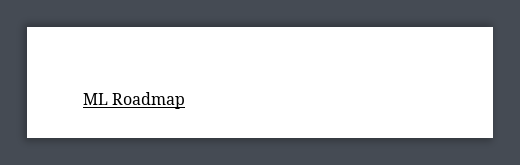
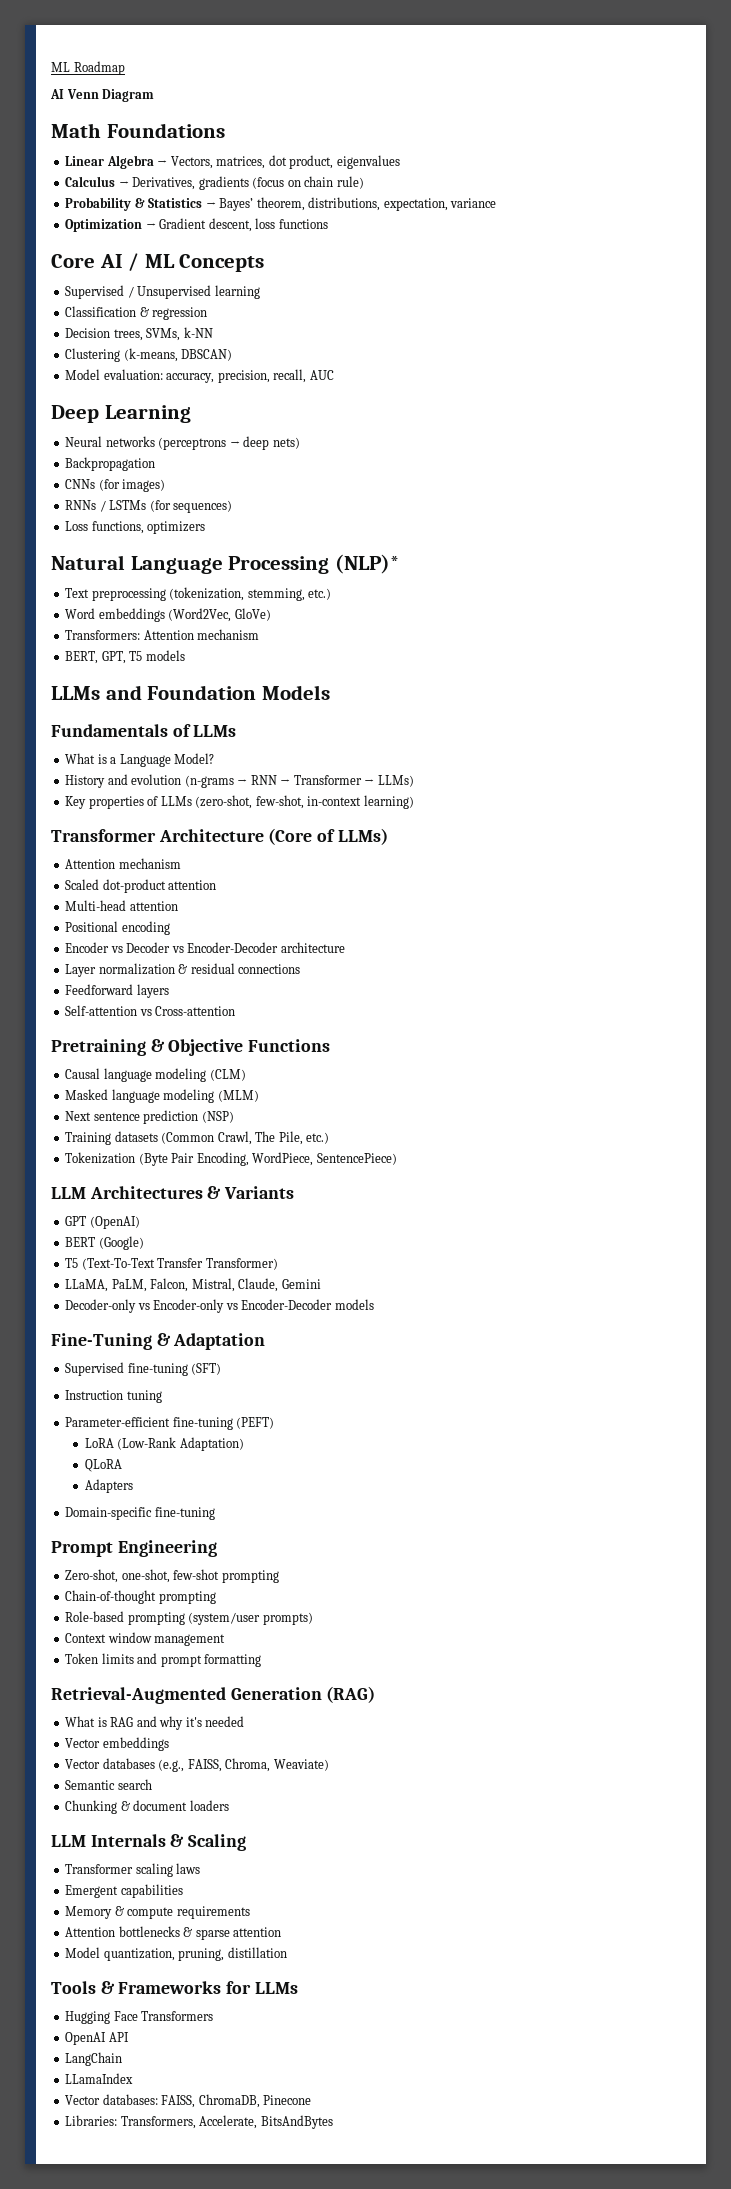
(186, 100) none -> [50,89,155,102] [51,123,225,138] [65,155,400,169] [65,176,364,190] [65,197,497,211] [65,218,328,232] [51,253,265,272] [65,285,260,299] [65,306,208,320] [65,327,213,341] [65,348,233,362] [65,369,334,383] [51,405,191,423] [65,436,300,450] [65,457,156,471] [65,479,166,492] [65,500,233,513] [65,521,206,534] [51,554,400,574] [65,587,332,601] [65,608,271,622] [65,629,260,640] [65,650,185,664] [51,685,330,700] [51,724,237,737] [65,753,215,767] [65,774,414,788] [65,795,414,809] [51,828,388,845] [65,858,181,869] [65,879,217,893] [65,900,178,911] [65,921,170,935] [65,942,345,953] [65,963,301,977] [65,984,169,998] [65,1005,236,1016] [51,1039,331,1056] [65,1068,246,1082] [65,1089,259,1103] [65,1110,234,1124] [65,1131,330,1145] [65,1152,397,1166] [51,1186,295,1199] [65,1216,140,1229] [65,1236,144,1250] [65,1258,278,1270] [65,1278,321,1292] [65,1299,374,1313] [51,1333,266,1350] [65,1362,222,1376] [65,1390,162,1403] [65,1417,275,1430] [84,1437,244,1451] [84,1459,122,1472] [84,1479,133,1493] [65,1507,215,1520] [51,1540,217,1557] [65,1569,279,1583] [65,1590,216,1604] [65,1611,313,1625] [65,1632,226,1646] [65,1653,262,1667] [51,1686,376,1704] [65,1716,245,1730] [65,1737,169,1751] [65,1758,329,1772] [65,1779,152,1790] [65,1800,229,1814] [51,1834,247,1851] [65,1863,201,1877] [65,1884,183,1898] [65,1906,250,1919] [65,1926,282,1940] [65,1947,287,1961] [51,1981,298,1994] [65,2011,214,2024] [65,2032,129,2045] [65,2052,123,2066] [65,2073,134,2084] [65,2094,312,2108] [65,2115,333,2129] // AI Venn Diagram // Math Foundations // Linear Algebra → Vectors, matrices, dot product, eigenvalues // Calculus → Derivatives, gradients (focus on chain rule) // Probability & Statistics → Bayes’ theorem, distributions, expectation, variance // Optimization → Gradient descent, loss functions // Core AI / ML Concepts // Supervised / Unsupervised learning // Classification & regression // Decision trees, SVMs, k-NN // Clustering (k-means, DBSCAN) // Model evaluation: accuracy, precision, recall, AUC // Deep Learning // Neural networks (perceptrons → deep nets) // Backpropagation // CNNs (for images) // RNNs / LSTMs (for sequences) // Loss functions, optimizers // Natural Language Processing (NLP)* // Text preprocessing (tokenization, stemming, etc.) // Word embeddings (Word2Vec, GloVe) // Transformers: Attention mechanism // BERT, GPT, T5 models // LLMs and Foundation Models // Fundamentals of LLMs // What is a Language Model? // History and evolution (n-grams → RNN → Transformer → LLMs) // Key properties of LLMs (zero-shot, few-shot, in-context learning) // Transformer Architecture (Core of LLMs) // Attention mechanism // Scaled dot-product attention // Multi-head attention // Positional encoding // Encoder vs Decoder vs Encoder-Decoder architecture // Layer normalization & residual connections // Feedforward layers // Self-attention vs Cross-attention // Pretraining & Objective Functions // Causal language modeling (CLM) // Masked language modeling (MLM) // Next sentence prediction (NSP) // Training datasets (Common Crawl, The Pile, etc.) // Tokenization (Byte Pair Encoding, WordPiece, SentencePiece) // LLM Architectures & Variants // GPT (OpenAI) // BERT (Google) // T5 (Text-To-Text Transfer Transformer) // LLaMA, PaLM, Falcon, Mistral, Claude, Gemini // Decoder-only vs Encoder-only vs Encoder-Decoder models // Fine-Tuning & Adaptation // Supervised fine-tuning (SFT) // Instruction tuning // Parameter-efficient fine-tuning (PEFT) // LoRA (Low-Rank Adaptation) // QLoRA // Adapters // Domain-specific fine-tuning // Prompt Engineering // Zero-shot, one-shot, few-shot prompting // Chain-of-thought prompting // Role-based prompting (system/user prompts) // Context window management // Token limits and prompt formatting // Retrieval-Augmented Generation (RAG) // What is RAG and why it's needed // Vector embeddings // Vector databases (e.g., FAISS, Chroma, Weaviate) // Semantic search // Chunking & document loaders // LLM Internals & Scaling // Transformer scaling laws // Emergent capabilities // Memory & compute requirements // Attention bottlenecks & sparse attention // Model quantization, pruning, distillation // Tools & Frameworks for LLMs // Hugging Face Transformers // OpenAI API // LangChain // LLamaIndex // Vector databases: FAISS, ChromaDB, Pinecone // Libraries: Transformers, Accelerate, BitsAndBytes

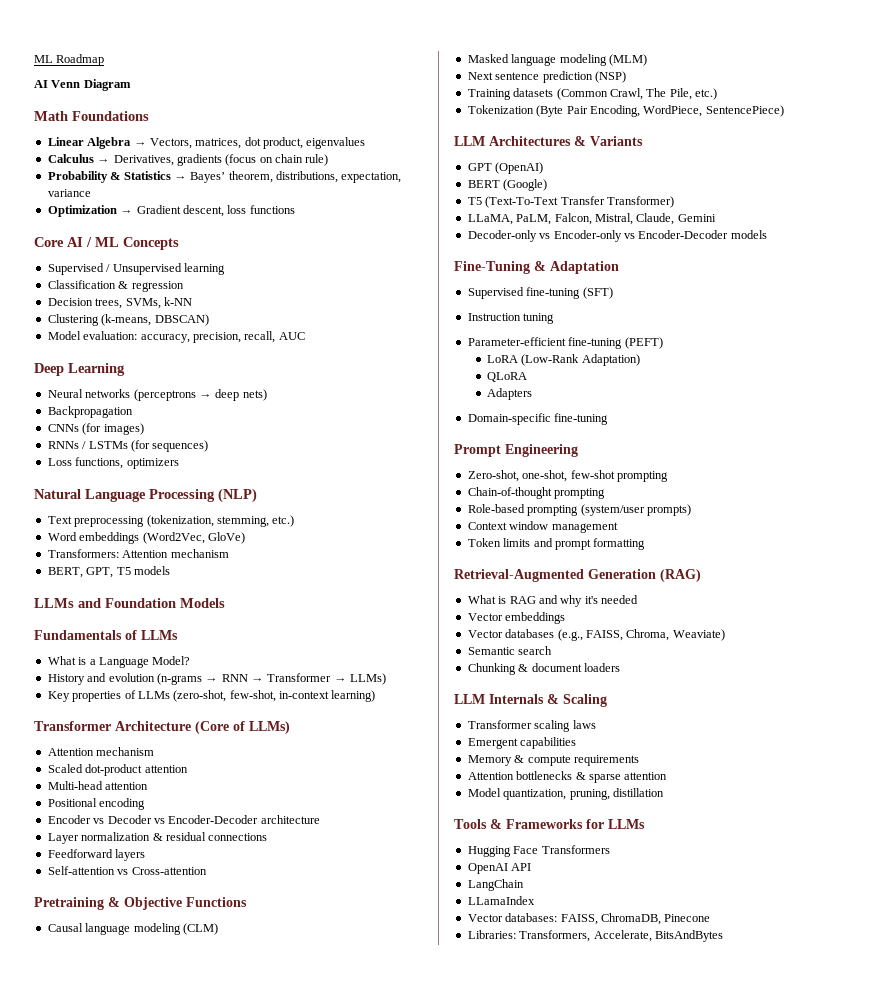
[334,554,400,574] (NLP)* -> [218,488,257,503] (NLP)

